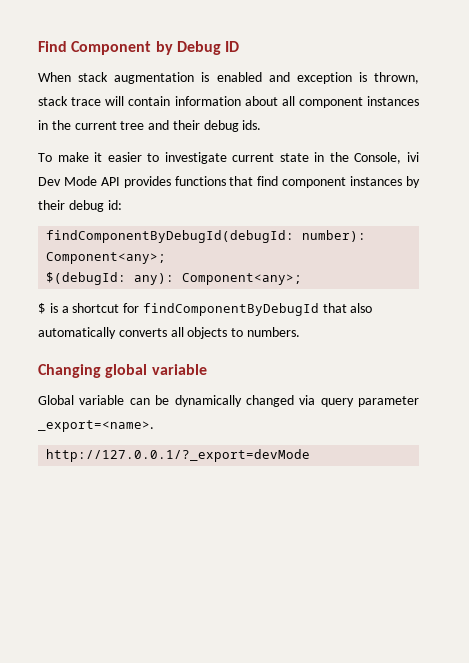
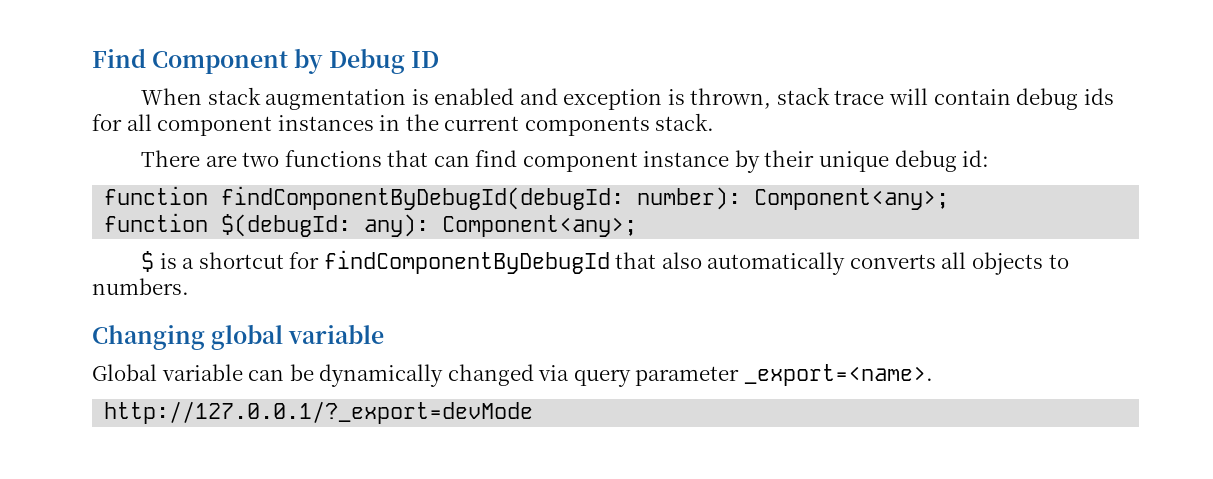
[174,96,278,106] information about -> [1016,88,1114,110] [92,114,122,131] debug ids for
[120,120,262,132] [38,152,420,164] [38,176,171,188] tree and their debug ids. // To make it easier to investigate current state in the Console, ivi Dev Mode API provides -> [524,113,715,136] [141,150,280,167] components stack. // There are two
(254, 181) none -> [433,155,470,167] can
[350,176,403,186] instances -> [643,151,730,167] instance
(65, 205) none -> [818,151,889,172] unique
(122, 205) none -> [104,186,209,205] function
(167, 258) none -> [104,213,209,232] function

